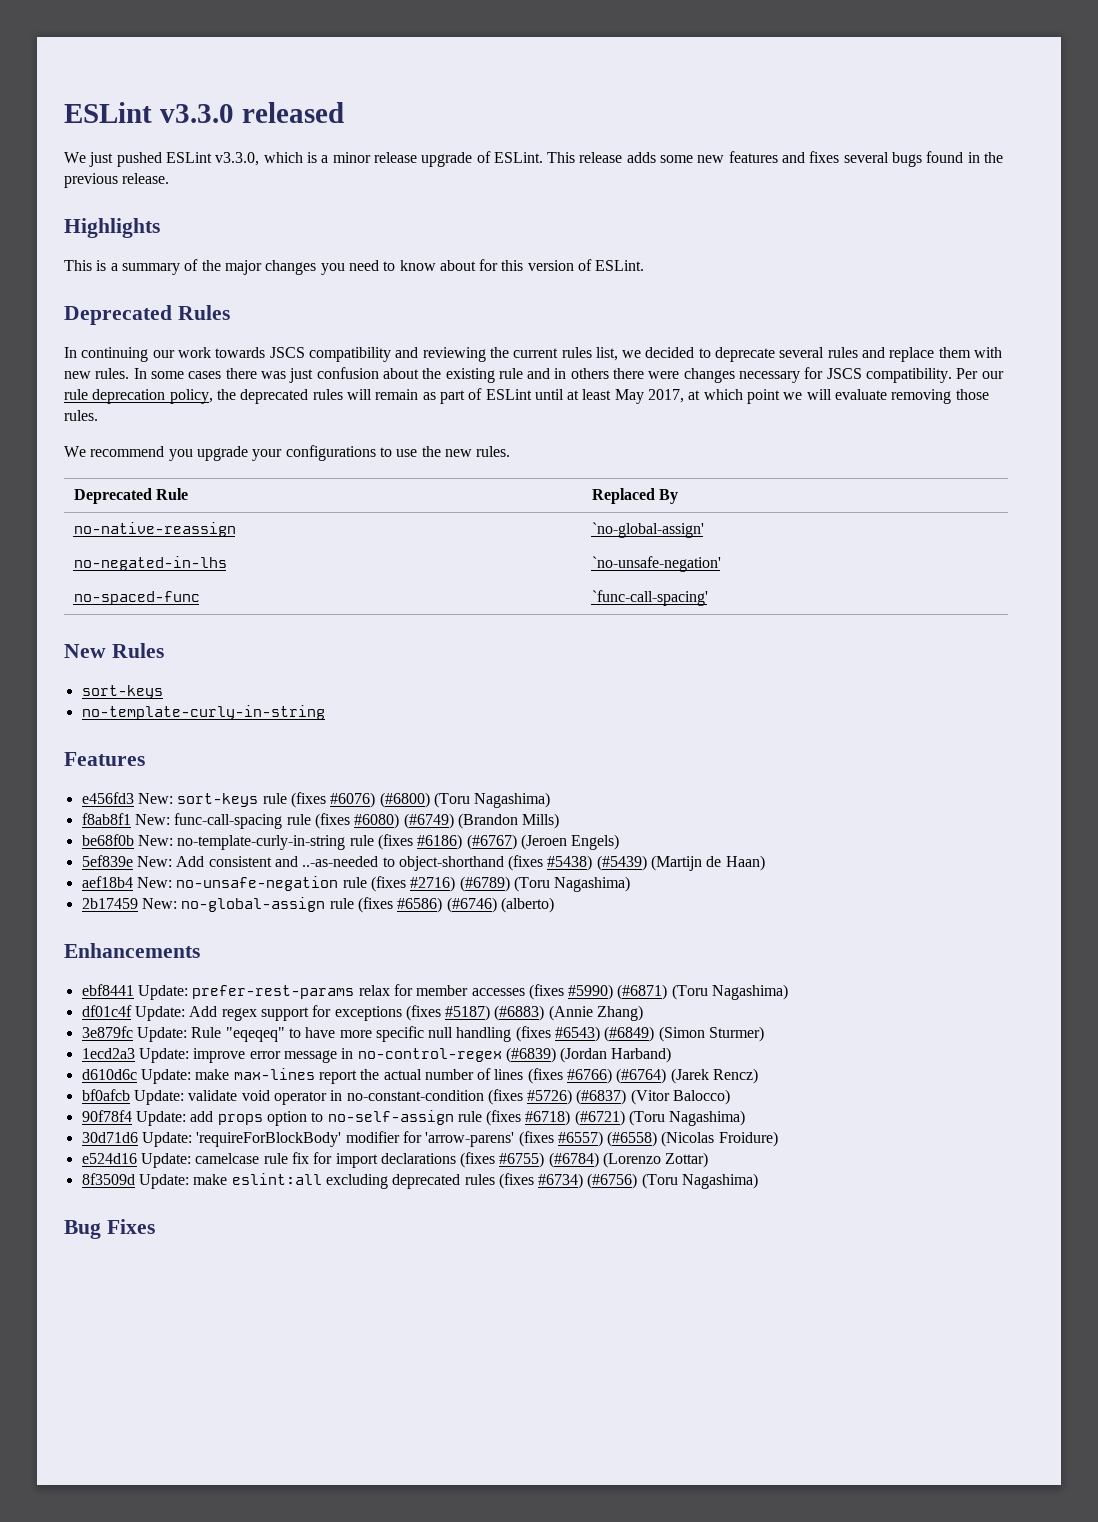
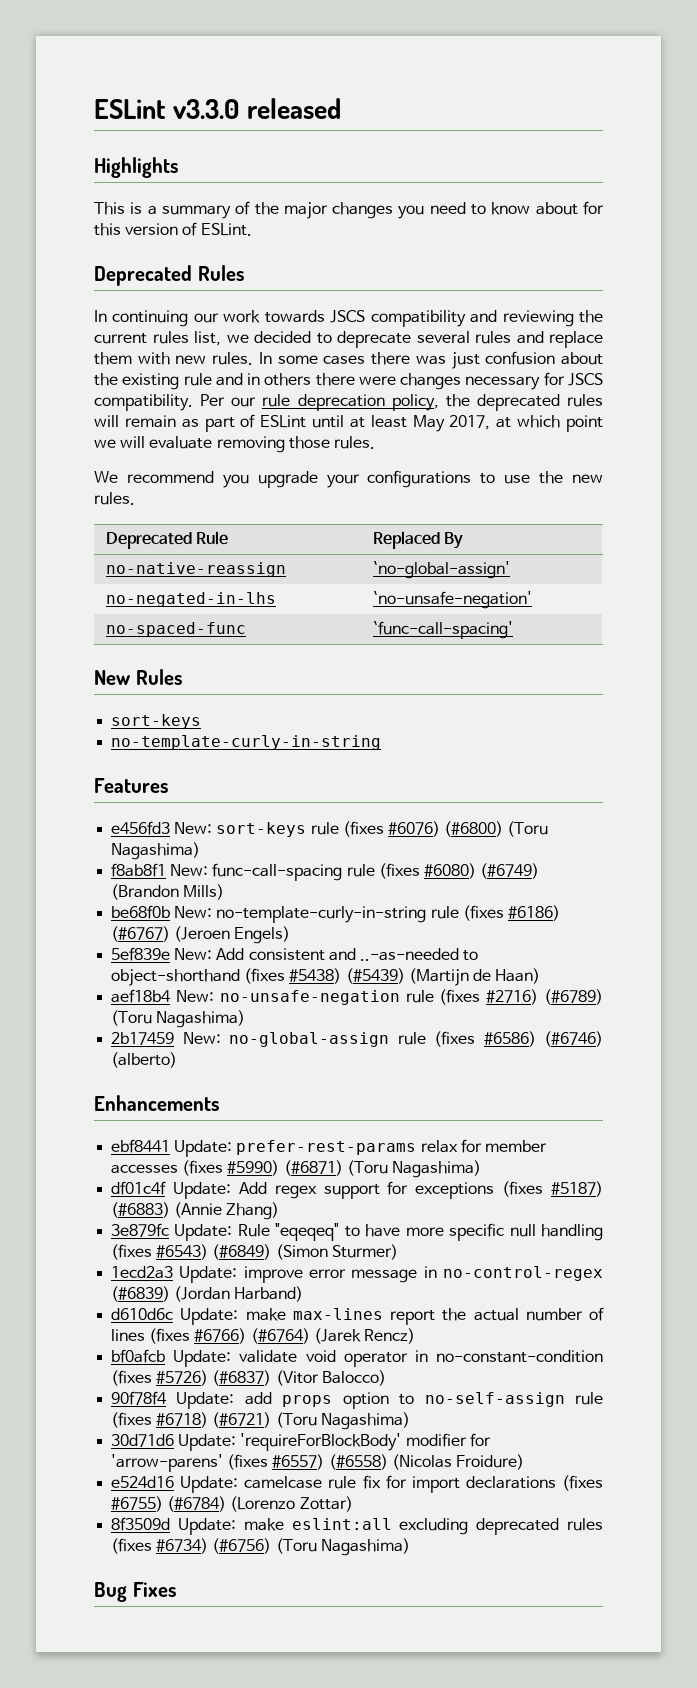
[64,151,1004,167] [64,173,170,188] // We just pushed ESLint v3.3.0, which is a minor release upgrade of ESLint. This release adds some new features and fixes several bugs found in the previous release. -> (341, 108) none

